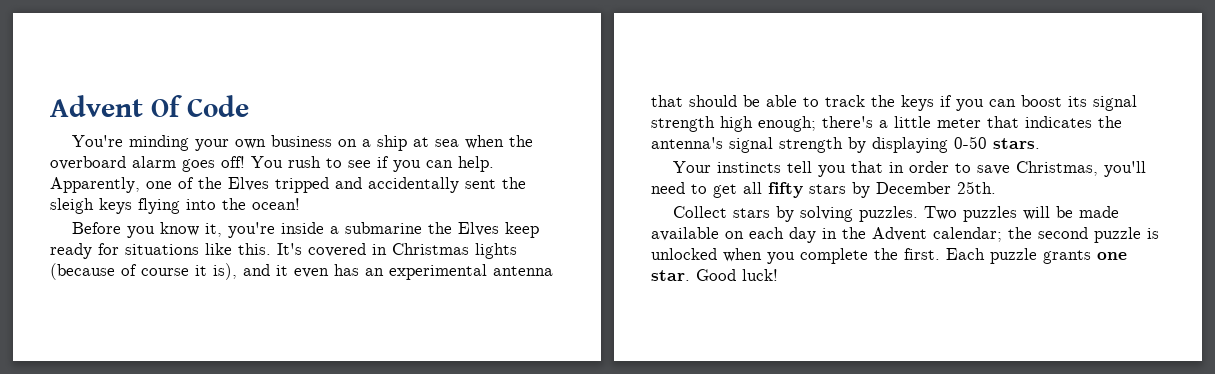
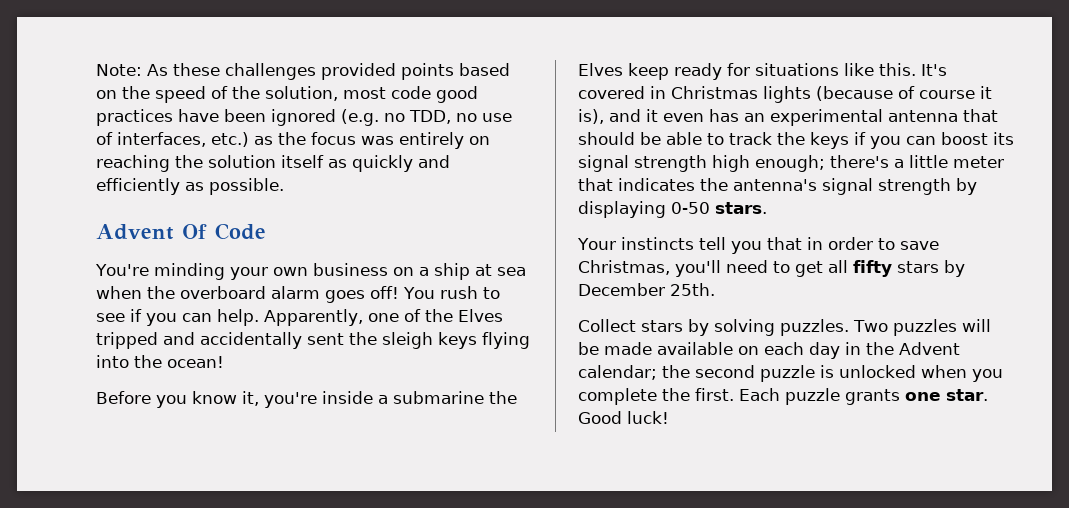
(50, 106) none -> [96,63,510,80] [96,86,478,103] [96,109,512,126] [96,132,490,149] [96,155,450,172] [96,178,284,195] Note: As these challenges provided points based on the speed of the solution, most code good practices have been ignored (e.g. no TDD, no use of interfaces, etc.) as the focus was entirely on reaching the solution itself as quickly and efficiently as possible. //

